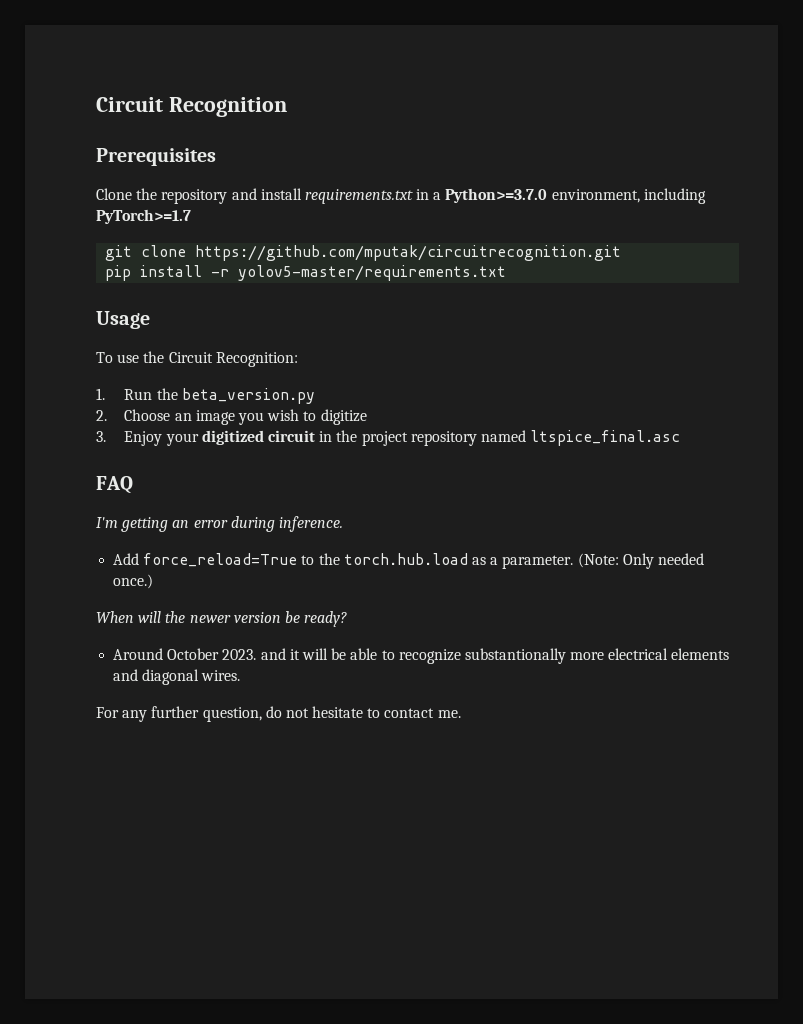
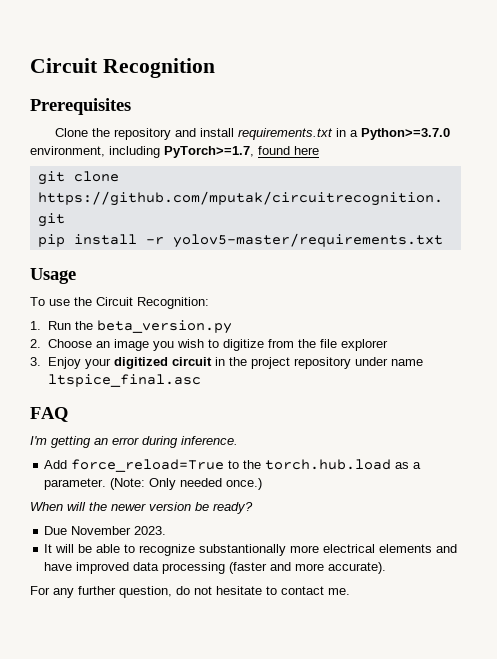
[96,209,191,224] PyTorch>=1.7 -> [164,146,319,158] PyTorch>=1.7, found here
(367, 417) none -> [267,339,388,351] from the file explorer
[480,430,526,442] named -> [354,357,423,366] under name
[113,648,220,660] Around October -> [44,526,132,535] Due November
[260,648,300,660] and it -> [44,544,53,553] // It
[142,669,241,685] diagonal wires. -> [44,562,387,574] have improved data processing (faster and more accurate).

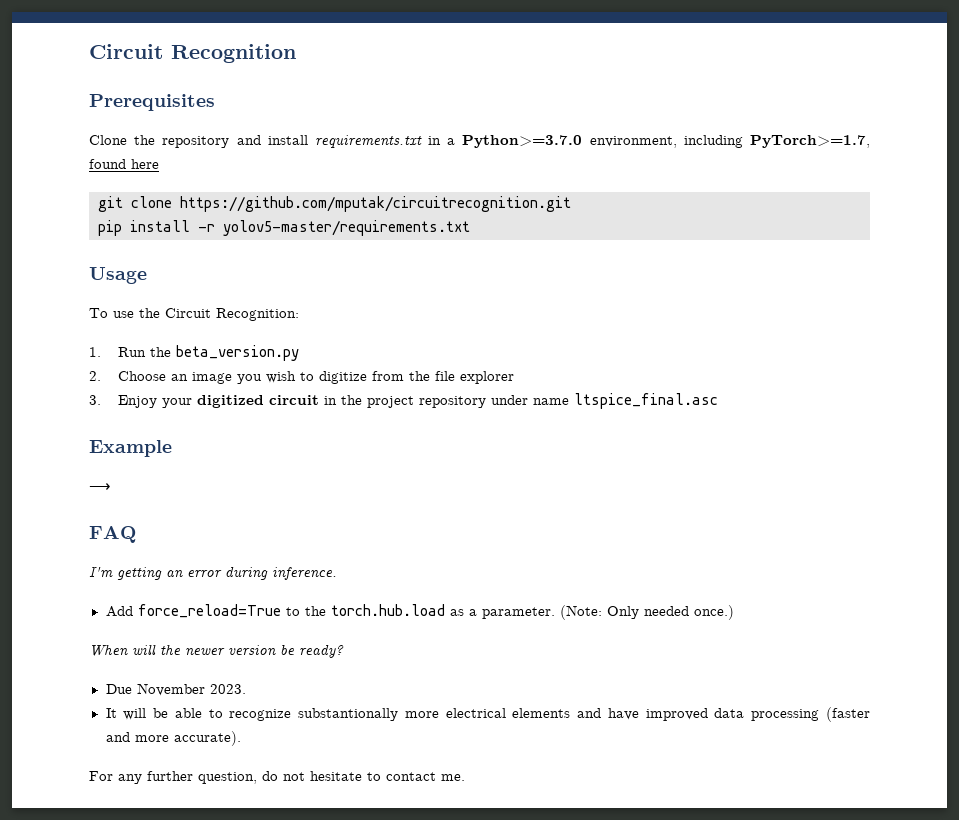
(201, 380) none -> [89,440,172,457] [89,483,111,491] // Example // ⟶

